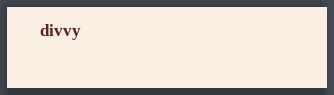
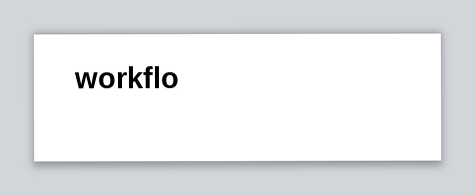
[40,24,81,40] divvy -> [73,66,179,89] workflo

